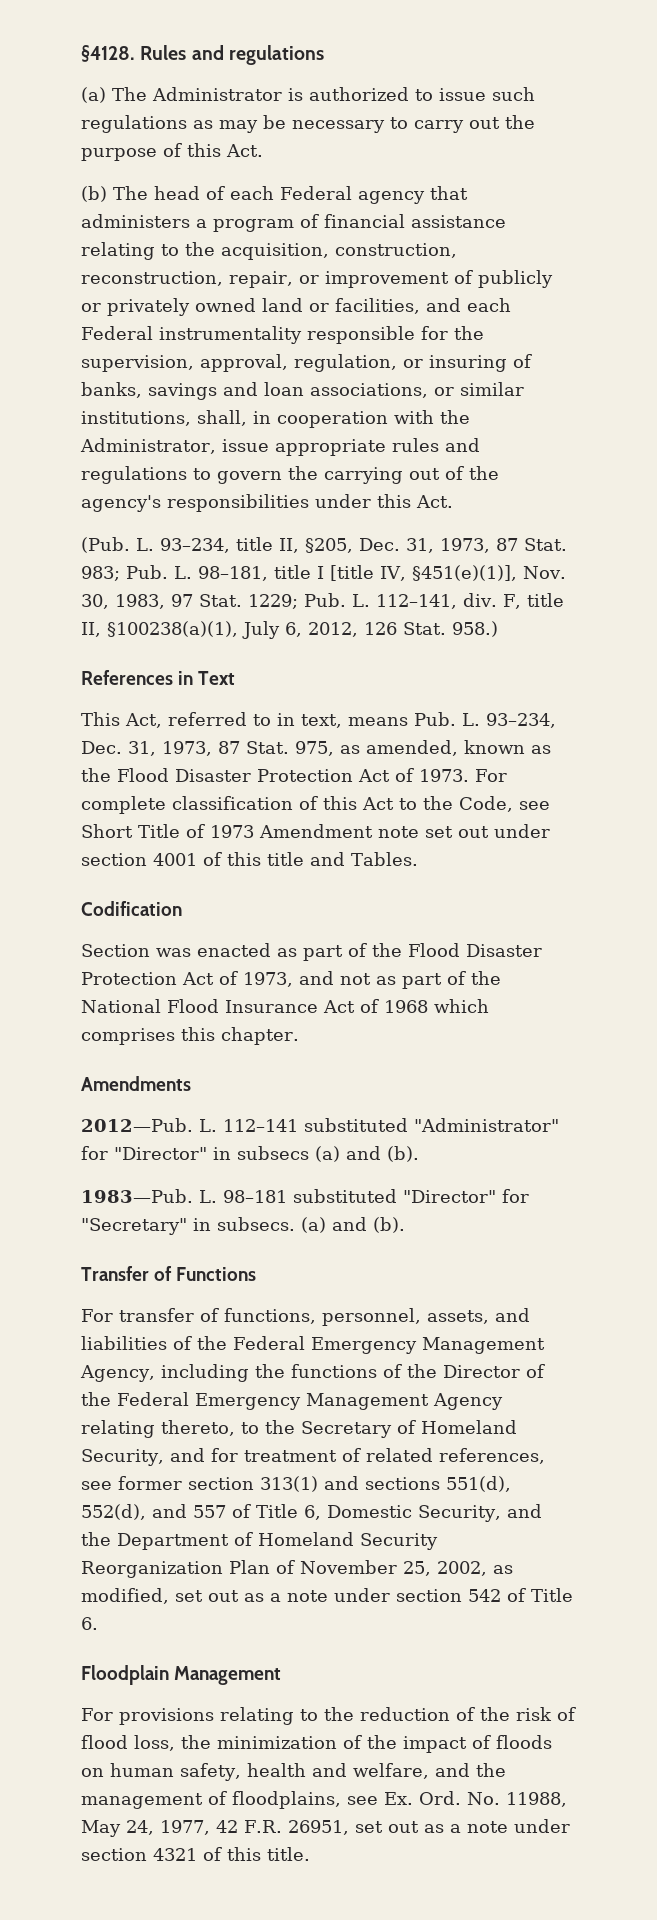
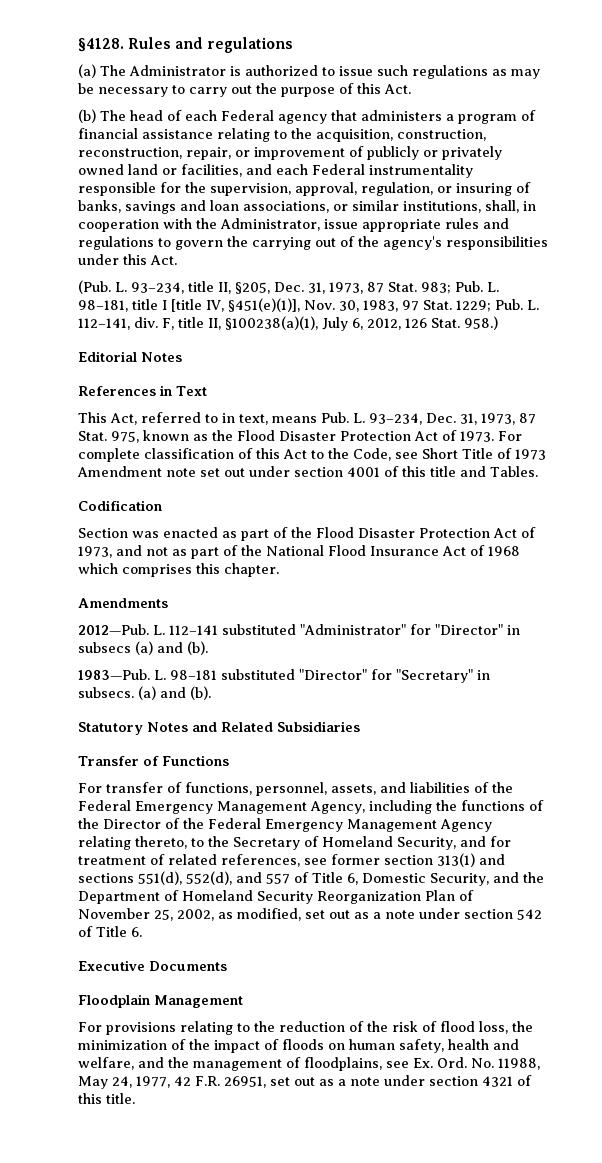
(498, 629) none -> [78,351,182,362] // Editorial Notes
[340,740,458,756] as amended, -> (139, 437) none
(405, 1225) none -> [78,721,360,735] // Statutory Notes and Related Subsidiaries
(98, 1623) none -> [78,960,227,971] // Executive Documents

